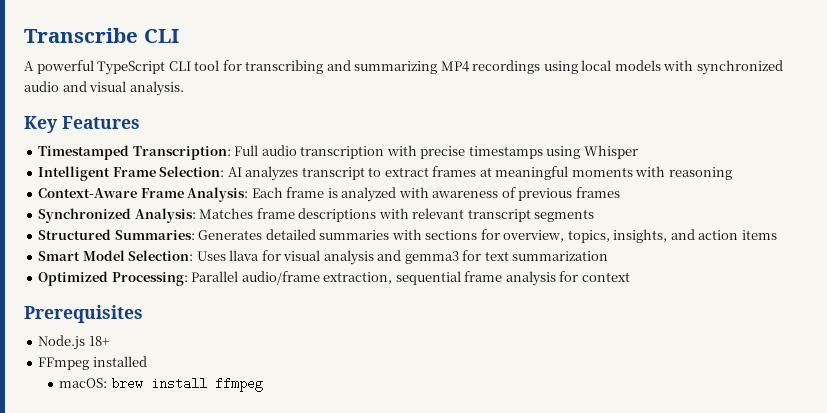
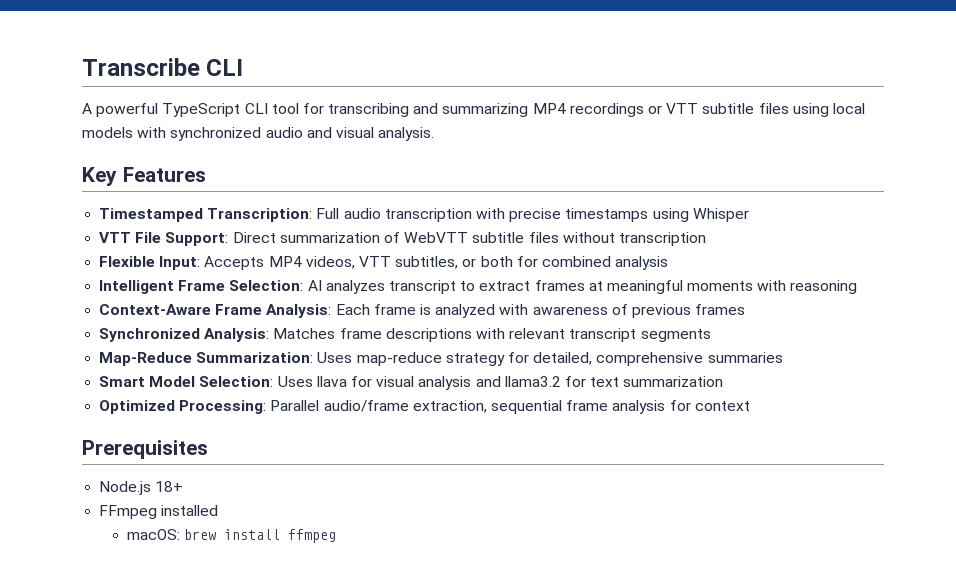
(541, 67) none -> [648,103,789,114] or VTT subtitle files
(638, 152) none -> [99,232,706,246] [99,256,669,270] // VTT File Support: Direct summarization of WebVTT subtitle files without transcription // Flexible Input: Accepts MP4 videos, VTT subtitles, or both for combined analysis
[38,229,777,243] Structured Summaries: Generates detailed summaries with sections for overview, topics, insights, and action items -> [99,352,783,366] Map-Reduce Summarization: Uses map-reduce strategy for detailed, comprehensive summaries
[404,251,459,264] gemma3 -> [504,376,561,387] llama3.2

